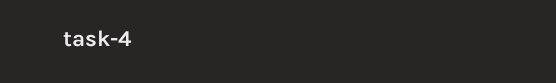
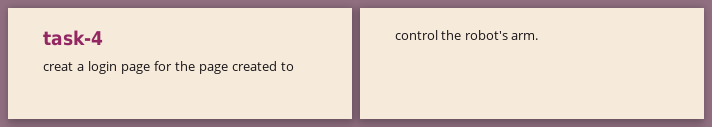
(132, 38) none -> [43,61,294,74] [395,30,539,40] // creat a login page for the page created to control the robot's arm.

